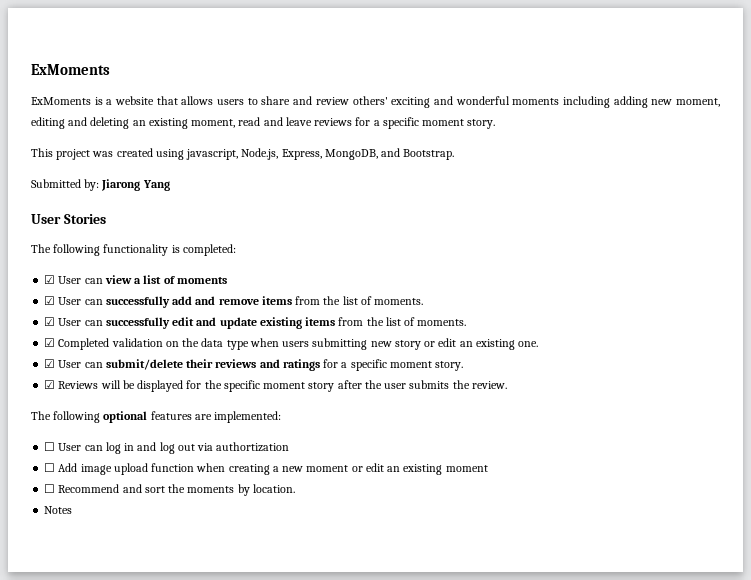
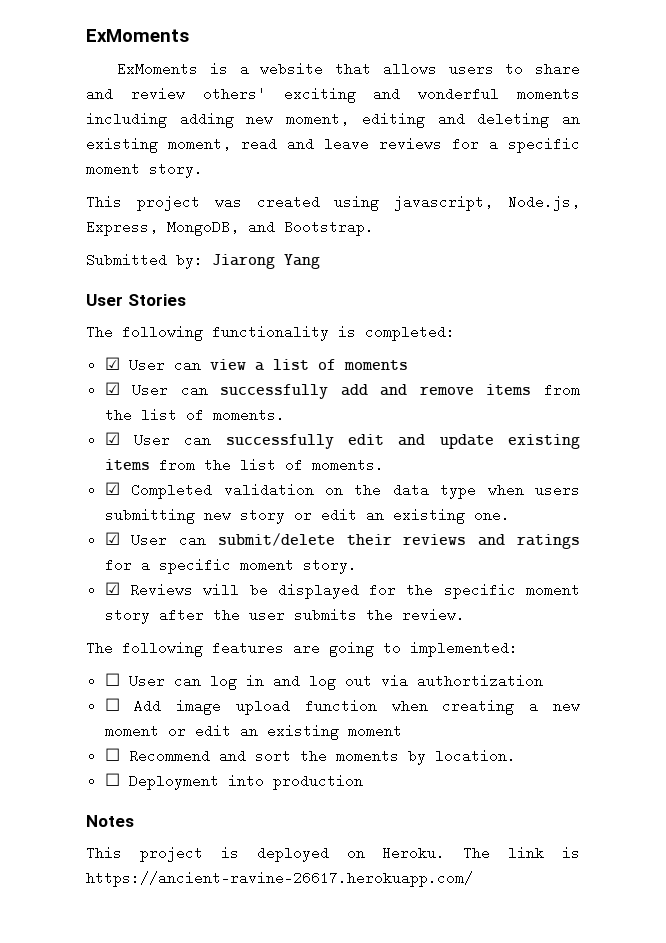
[103,411,148,423] optional -> (203, 649) none
(212, 417) none -> [329,642,401,657] going to
[44,506,73,514] Notes -> [104,773,363,790] [86,815,134,827] [86,846,580,862] [86,871,473,887] ☐ Deployment into production // Notes // This project is deployed on Heroku. The link is https://ancient-ravine-26617.herokuapp.com/

